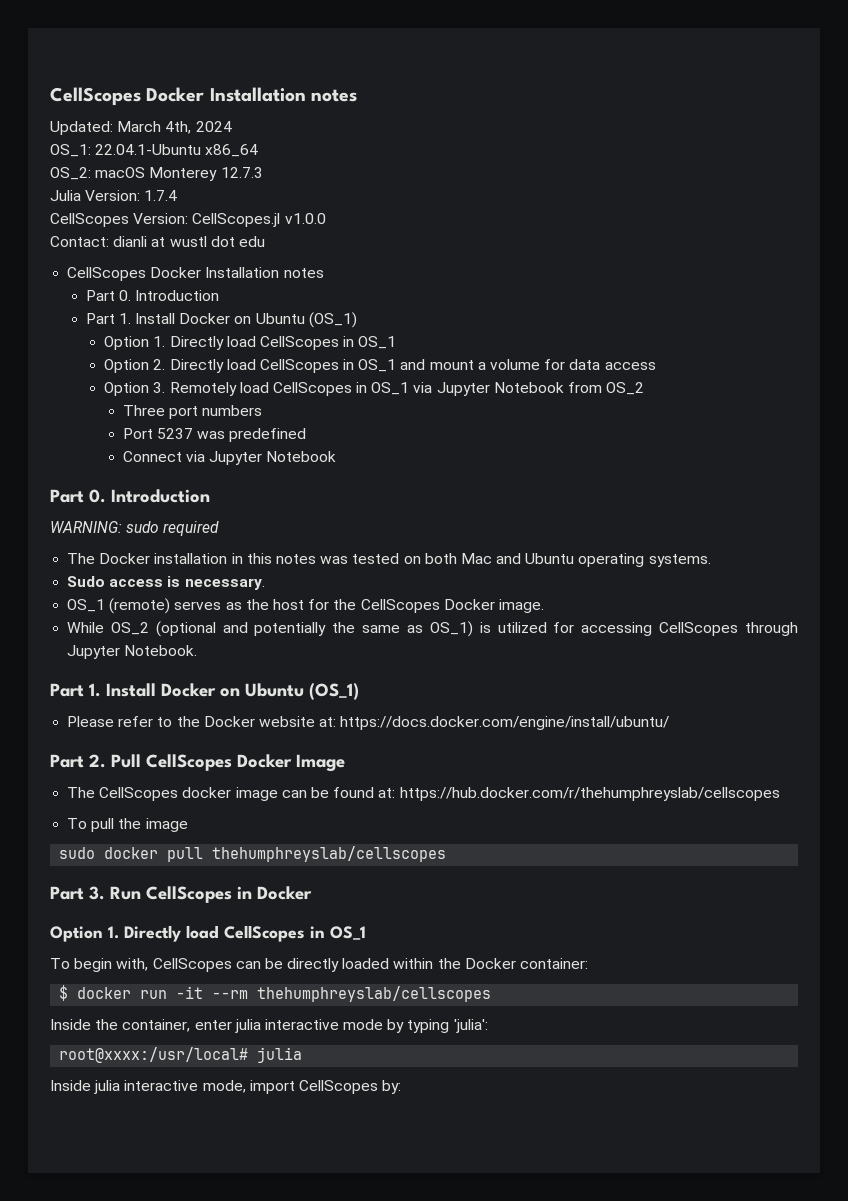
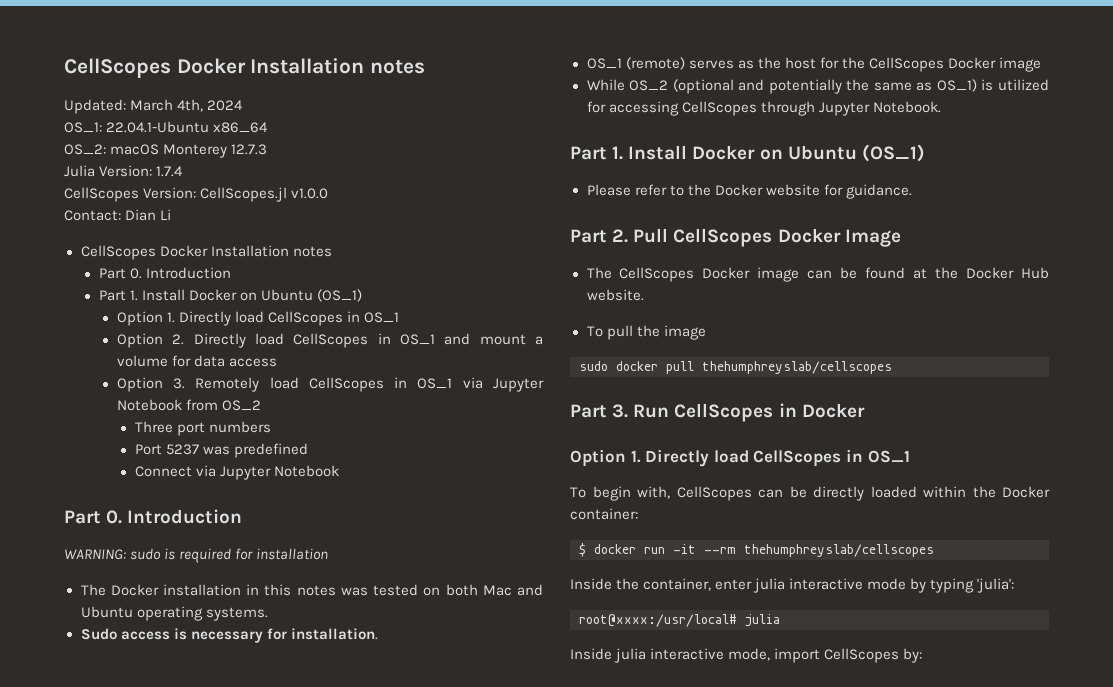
[113,236,265,247] dianli at wustl dot edu -> [125,209,172,221] Dian Li
(160, 527) none -> [164,548,176,560] is
(220, 528) none -> [235,548,329,560] for installation
[184,578,265,590] necessary. -> [190,628,378,643] necessary for installation.
[498,599,544,613] image. -> [999,57,1041,72] image
[319,716,670,730] at: https://docs.docker.com/engine/install/ubuntu/ -> [823,184,912,199] for guidance.
[182,787,232,798] docker -> [702,267,751,279] Docker
[378,787,780,801] at: https://hub.docker.com/r/thehumphreyslab/cellscopes -> [913,267,1049,279] [586,289,644,301] at the Docker Hub website.

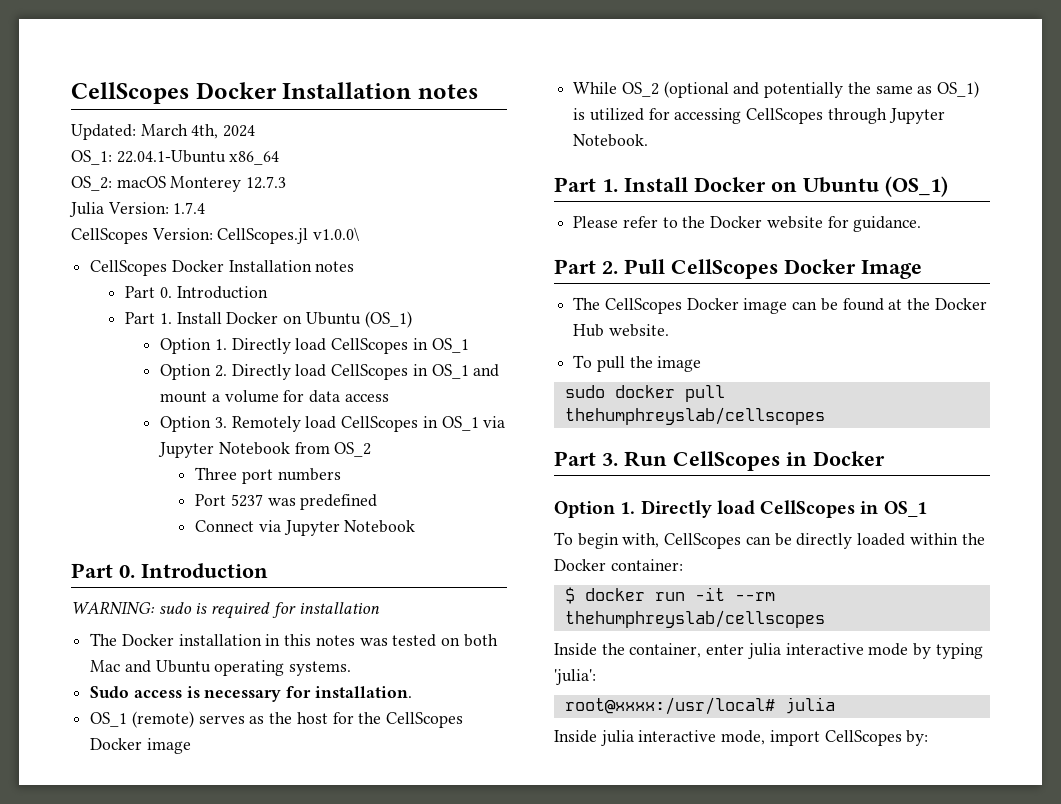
[291,188,329,199] [64,209,172,221] v1.0.0 // Contact: Dian Li -> [313,227,360,241] v1.0.0\

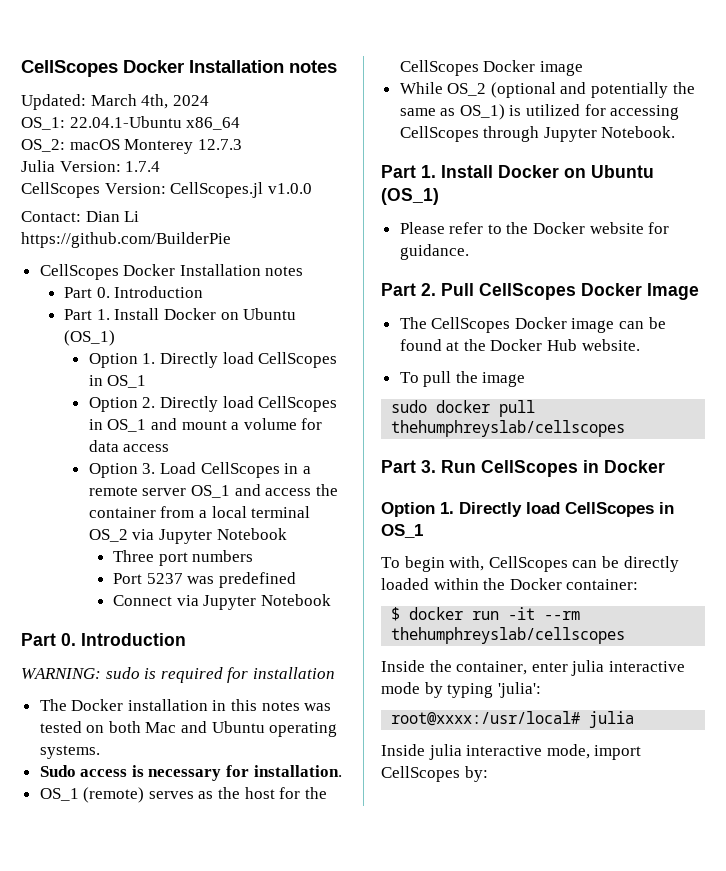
[313,227,360,241] v1.0.0\ -> [267,183,312,194] [21,211,140,222] [21,232,231,248] v1.0.0 // Contact: Dian Li https://github.com/BuilderPie
[231,416,506,432] [158,442,372,458] Remotely load CellScopes in OS_1 via Jupyter Notebook from OS_2 -> [159,462,311,478] [88,484,338,498] [88,506,311,518] [88,528,287,544] Load CellScopes in a remote server OS_1 and access the container from a local terminal OS_2 via Jupyter Notebook

